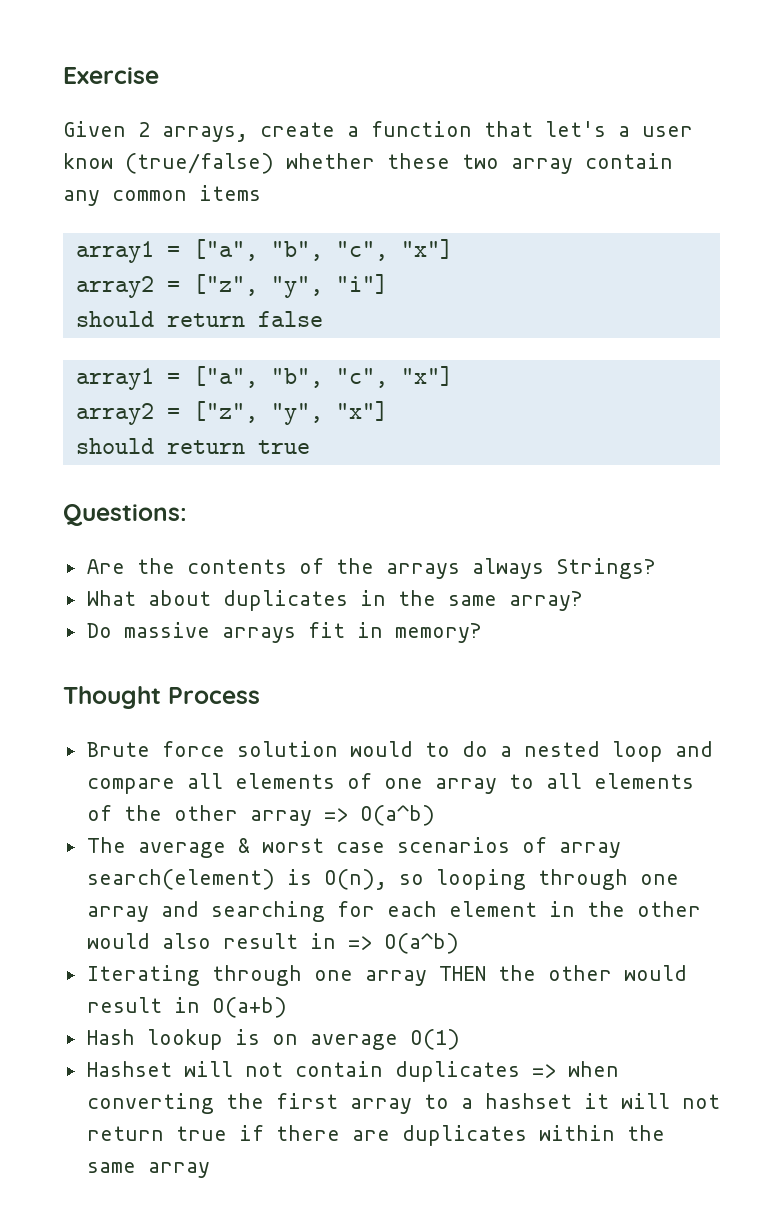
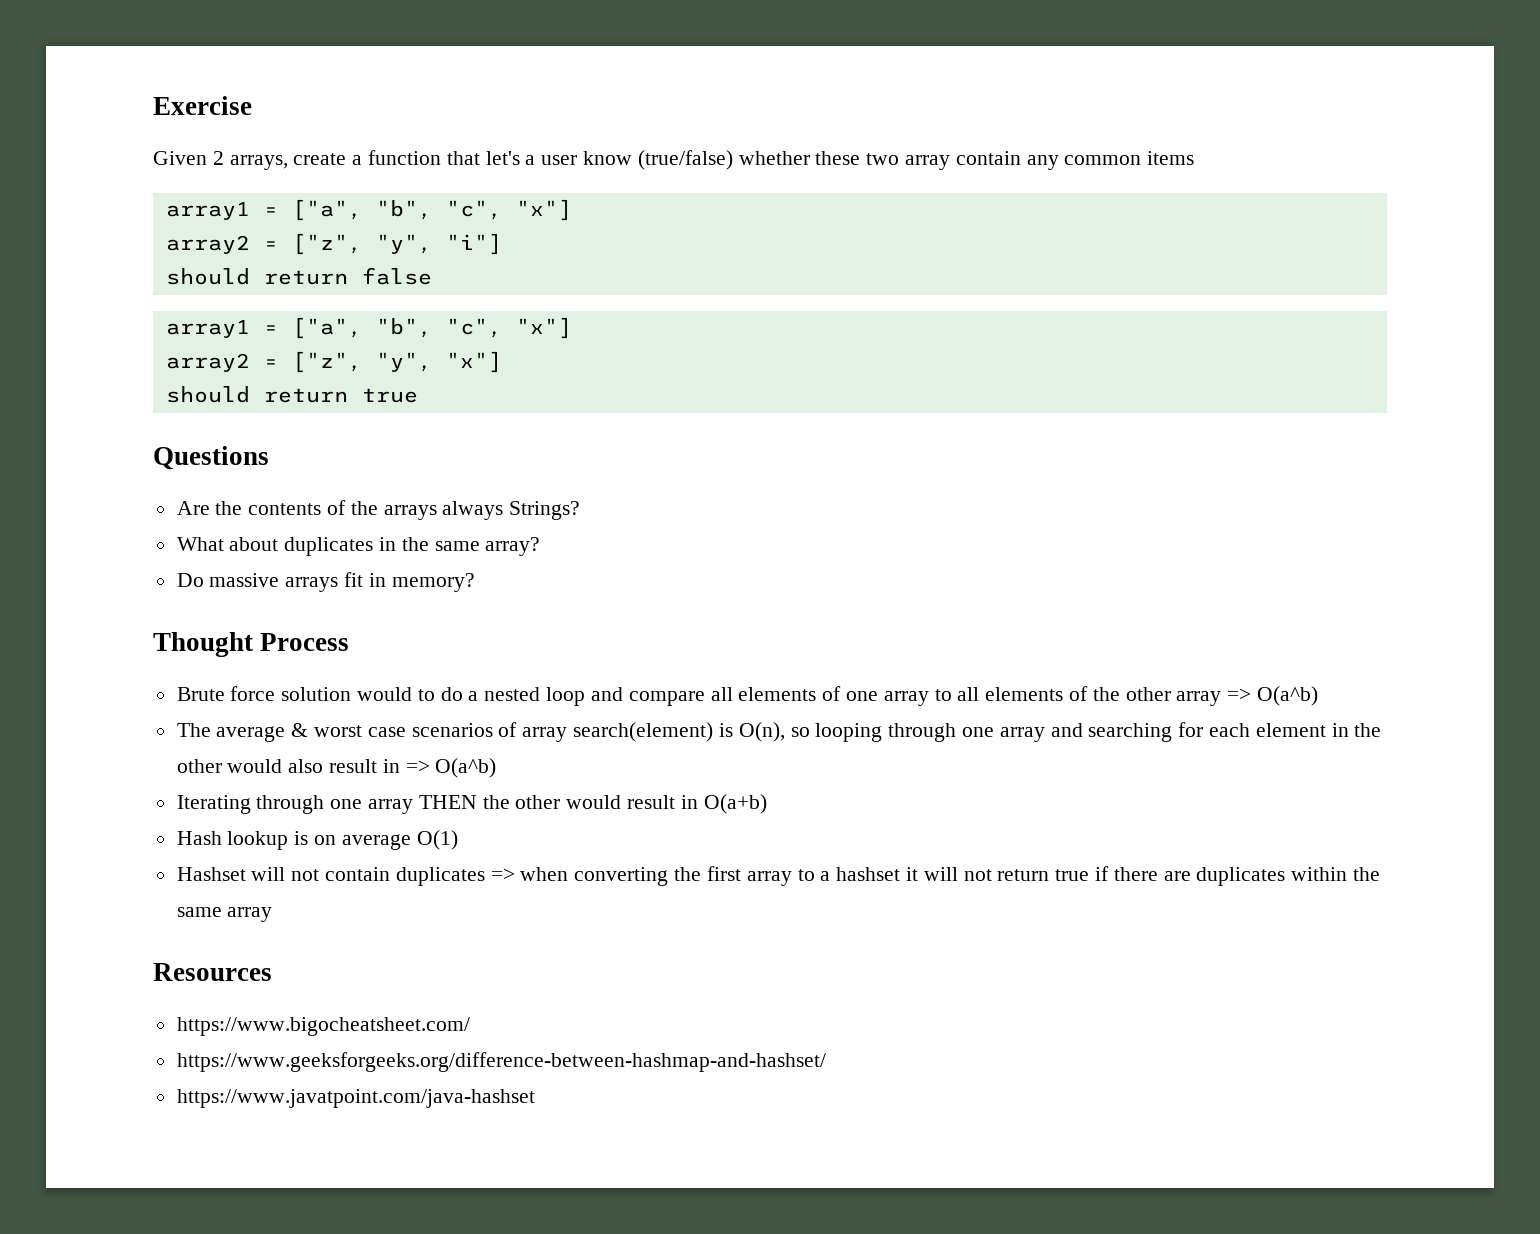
[63,504,187,526] Questions: -> [153,446,269,470] Questions
(210, 1170) none -> [153,963,272,981] [176,1017,470,1036] [176,1052,826,1072] [176,1089,535,1108] // Resources // https://www.bigocheatsheet.com/ // https://www.geeksforgeeks.org/difference-between-hashmap-and-hashset/ // https://www.javatpoint.com/java-hashset

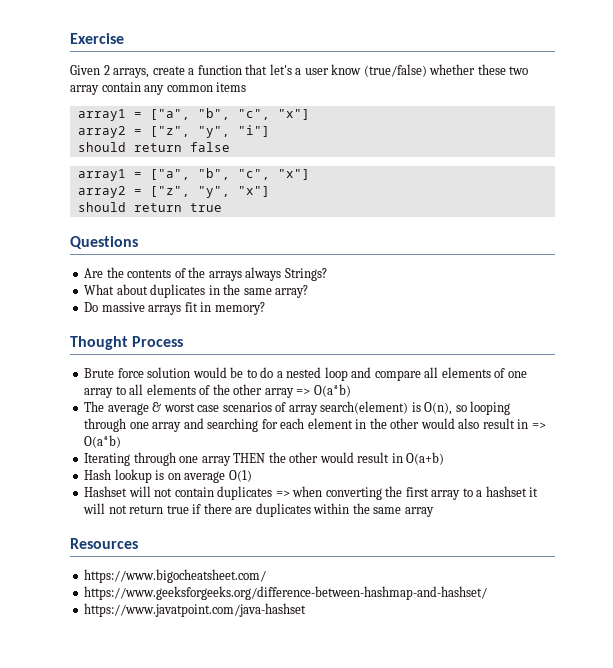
(413, 694) none -> [230,367,244,378] be
[1256,686,1318,706] O(a^b) -> [313,384,351,397] O(a*b)
[435,758,497,778] O(a^b) -> [84,435,122,448] O(a*b)

